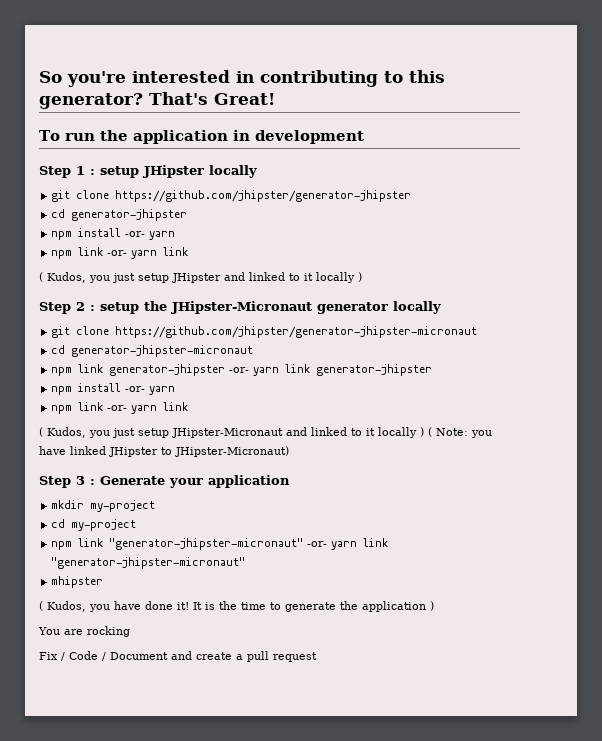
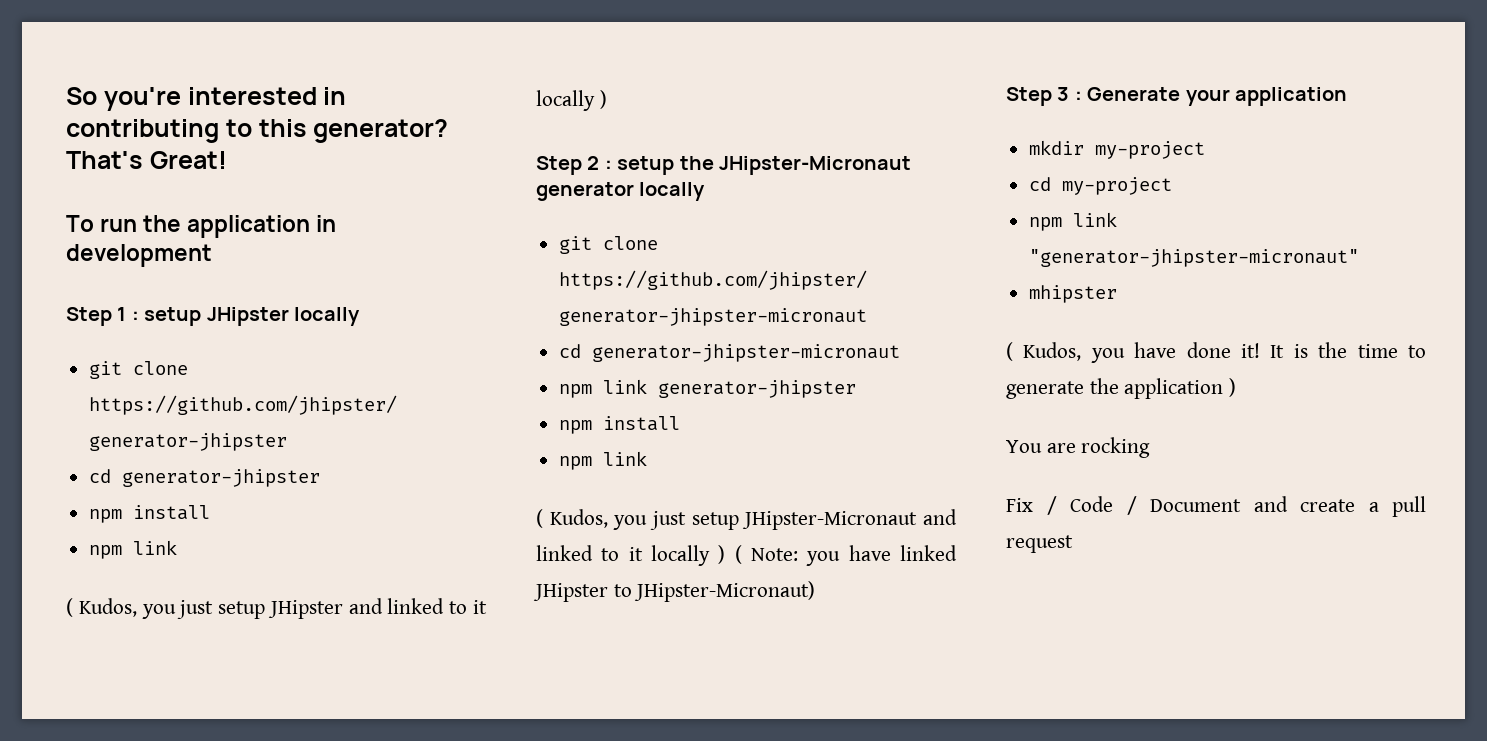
[125,231,176,240] [51,247,189,259] -or- yarn // npm link -or- yarn link -> [89,540,178,559] // npm link
[229,364,433,376] [51,383,176,395] [51,402,189,414] -or- yarn link generator-jhipster // npm install -or- yarn // npm link -or- yarn link -> [559,416,681,434] [559,451,648,470] // npm install // npm link
[307,538,389,550] [51,557,246,569] -or- yarn link "generator-jhipster-micronaut" -> (1360, 258) none

